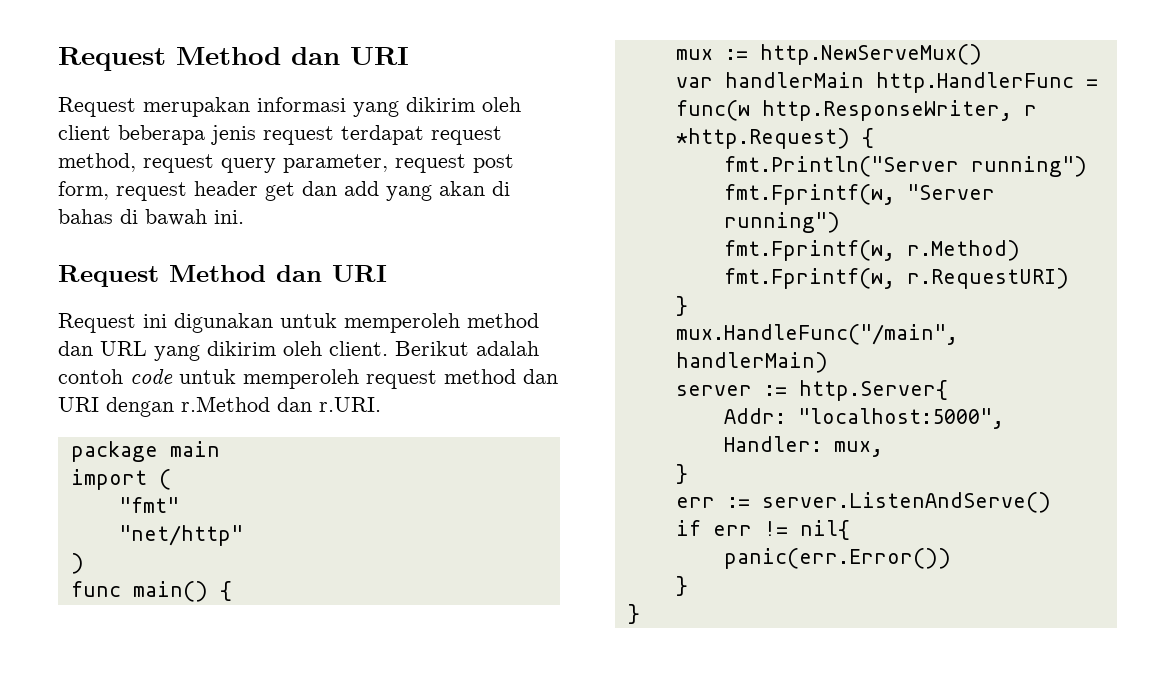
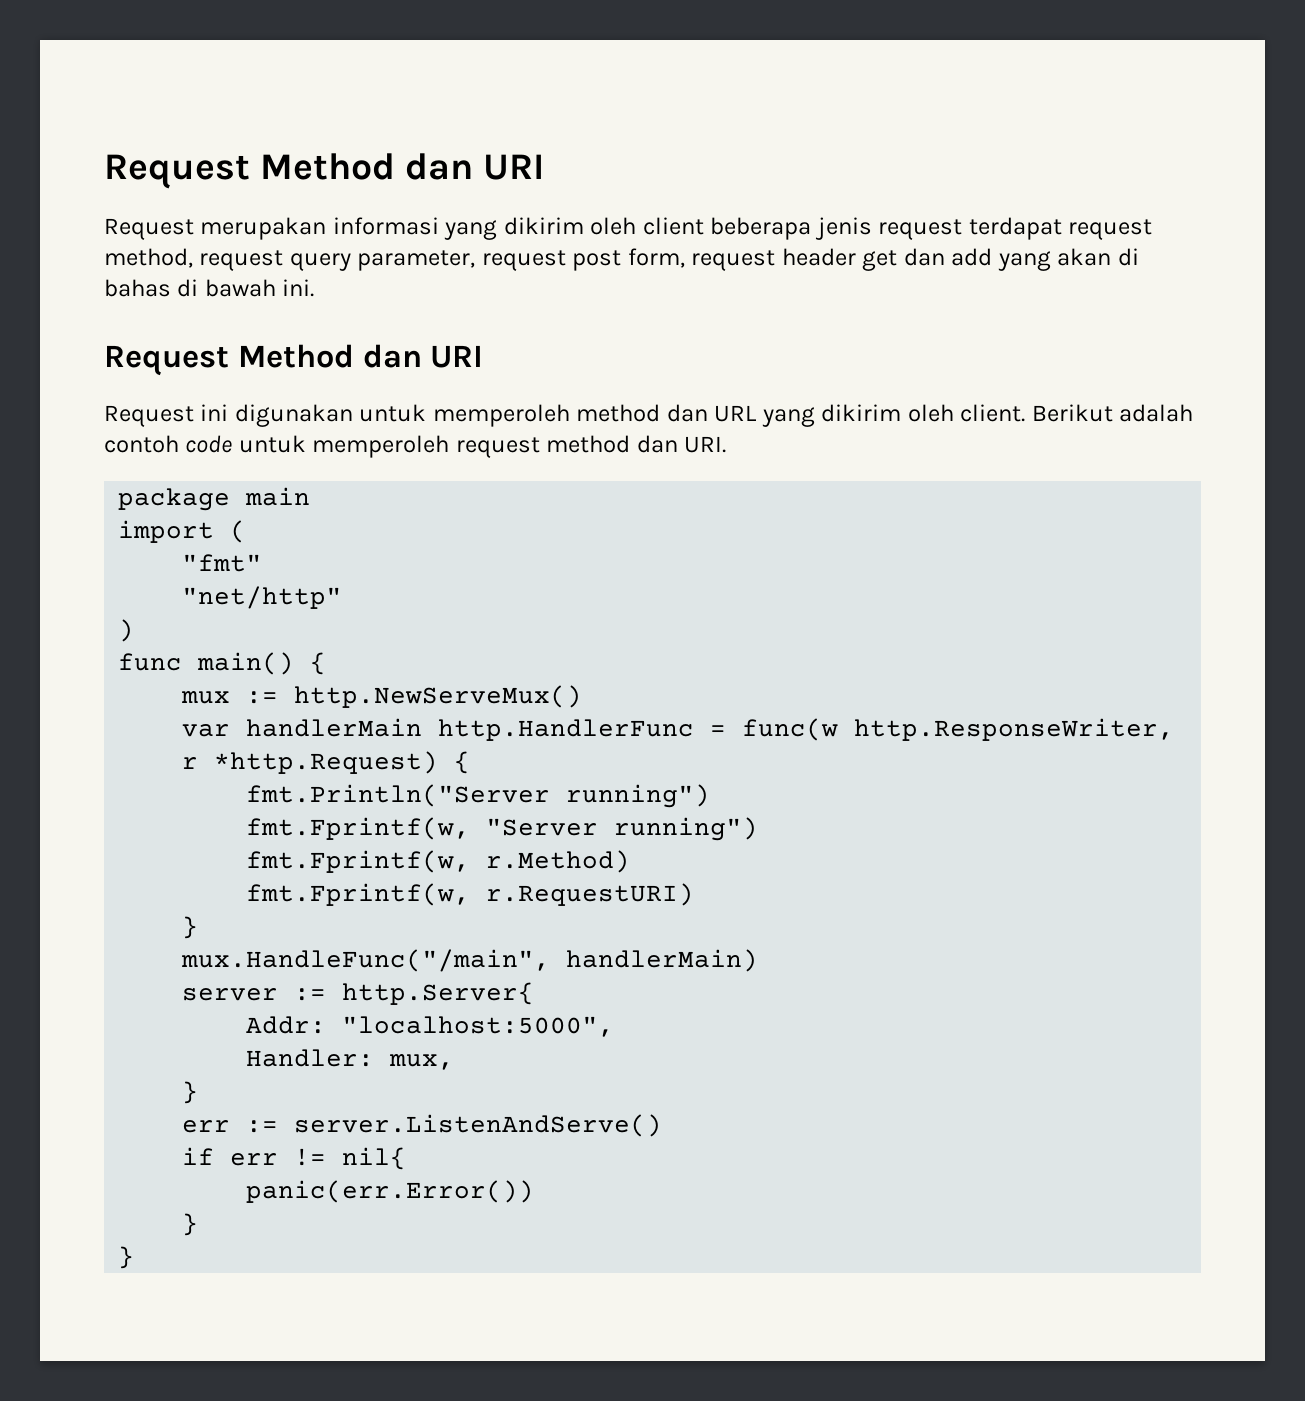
[58,396,381,417] URI dengan r.Method dan r.URI. -> [684,436,727,453] URI.

